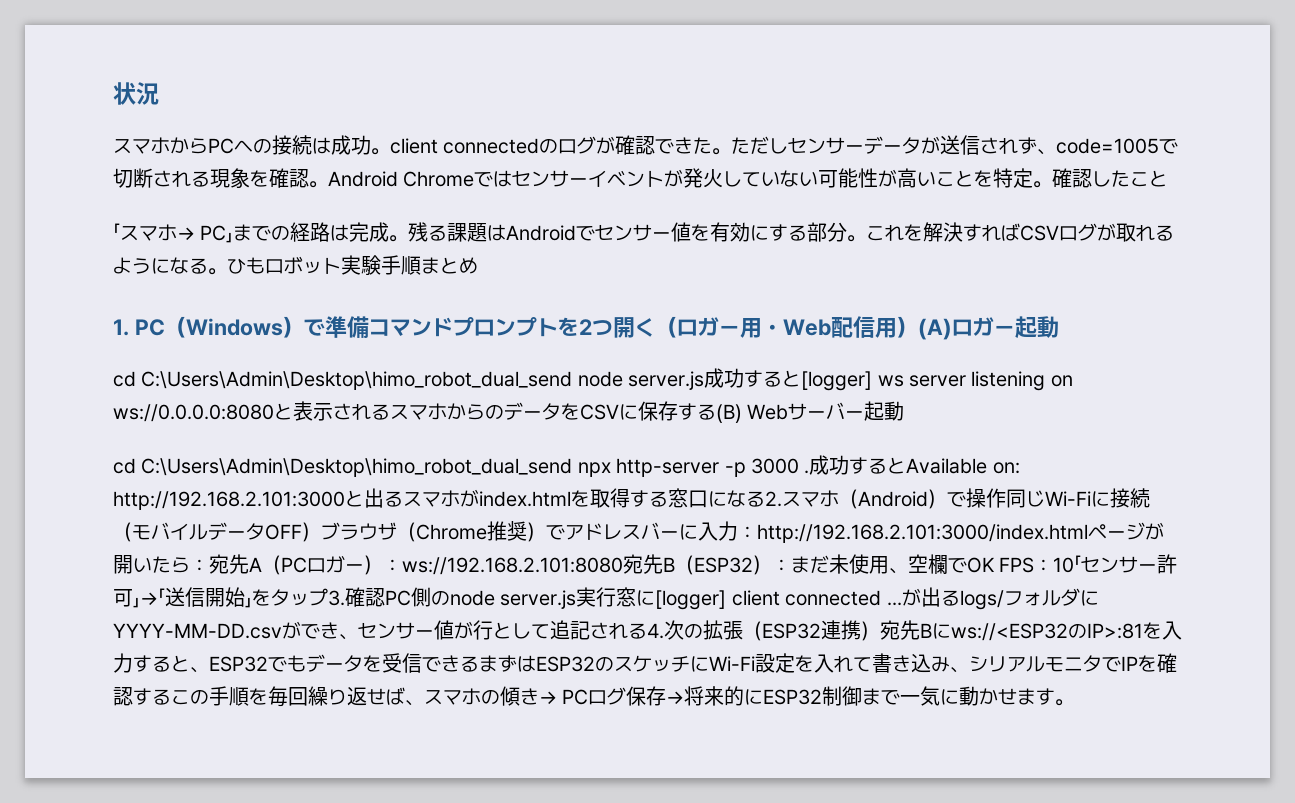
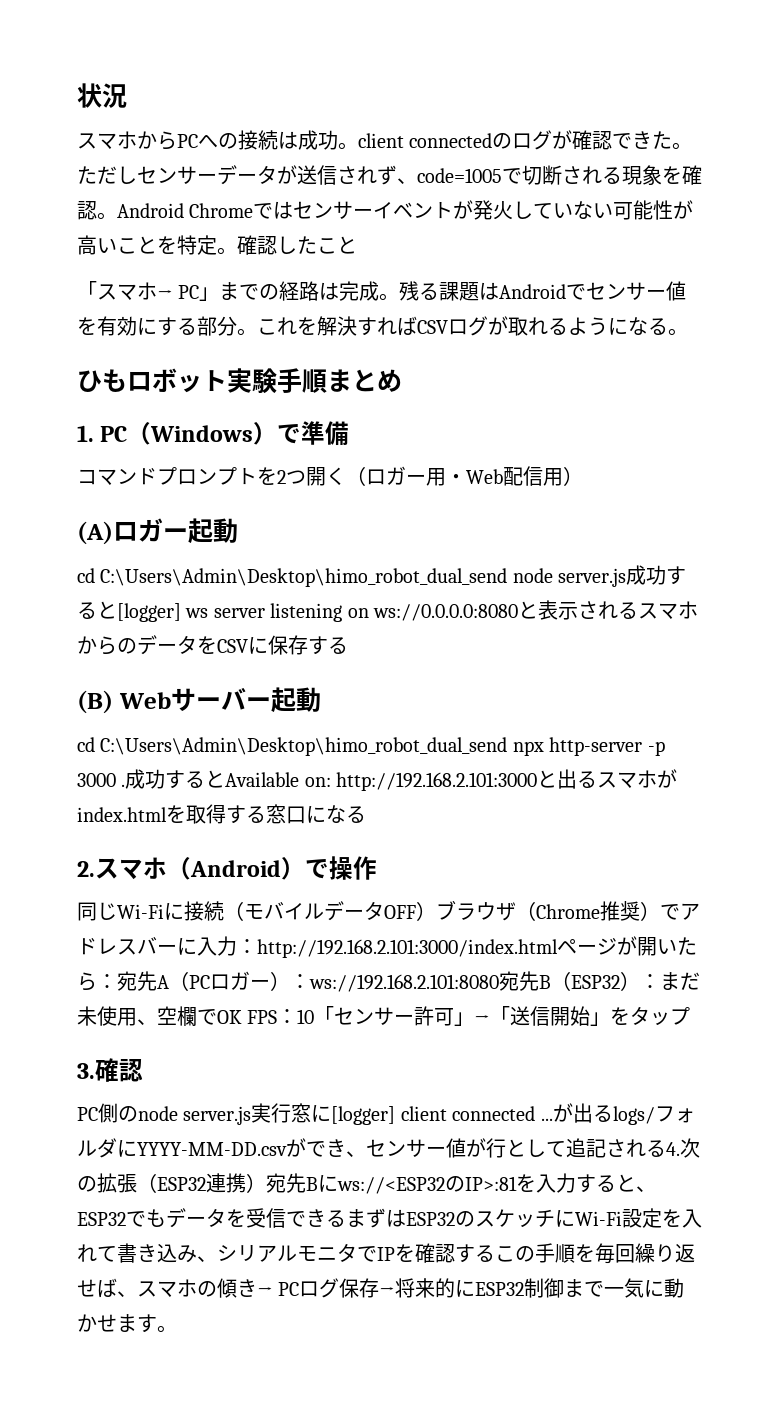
(227, 271) none -> (688, 332) //
(369, 327) none -> (350, 433) //
(918, 327) none -> (583, 476) //
(716, 412) none -> (348, 645) //
(765, 499) none -> (366, 814) //
(1006, 498) none -> (377, 868) //
(328, 597) none -> (691, 1016) //
(385, 597) none -> (143, 1070) //

